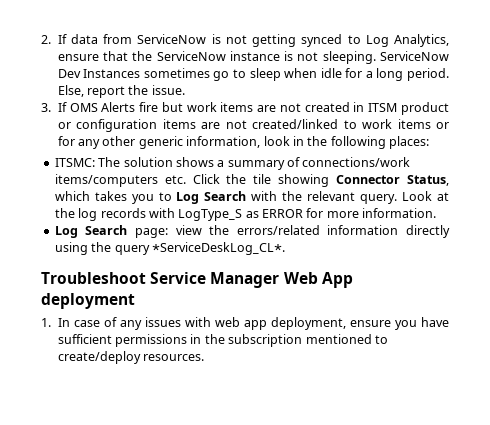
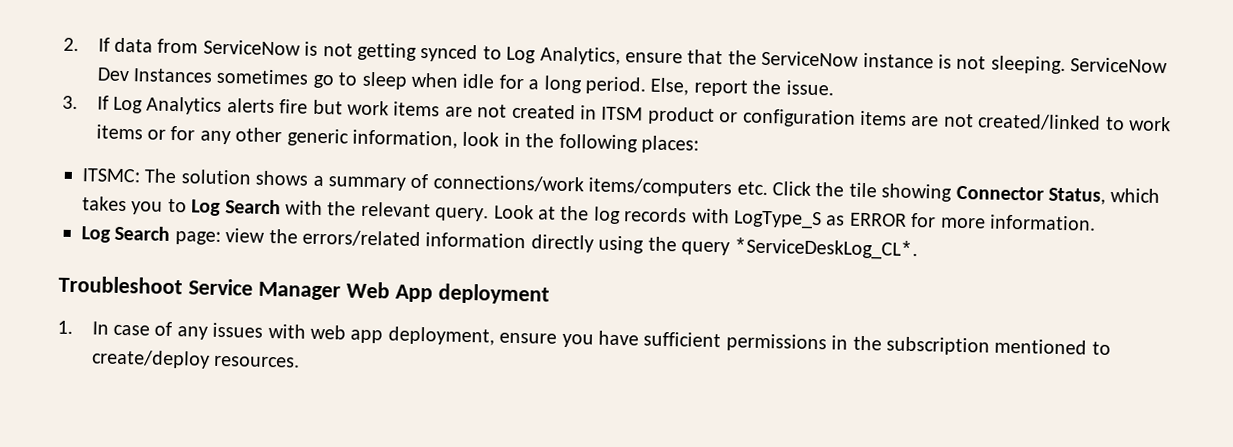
[69,102,136,112] OMS Alerts -> [112,96,275,115] Log Analytics alerts

